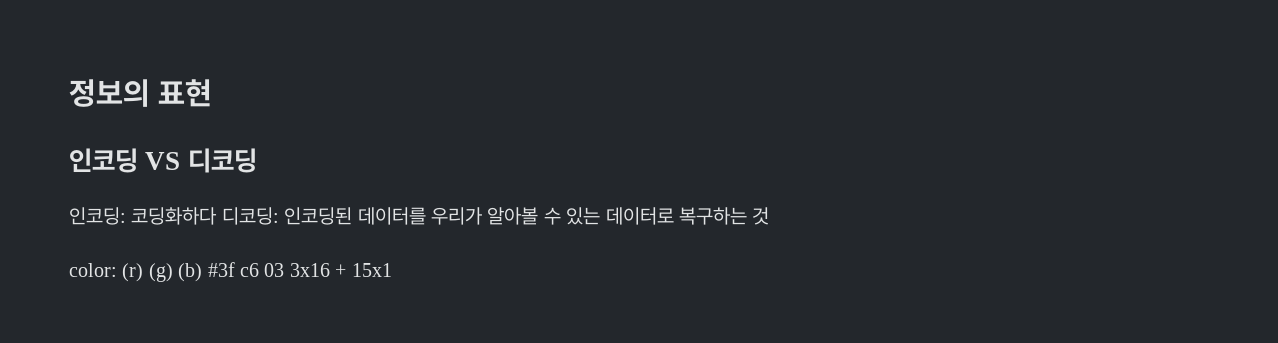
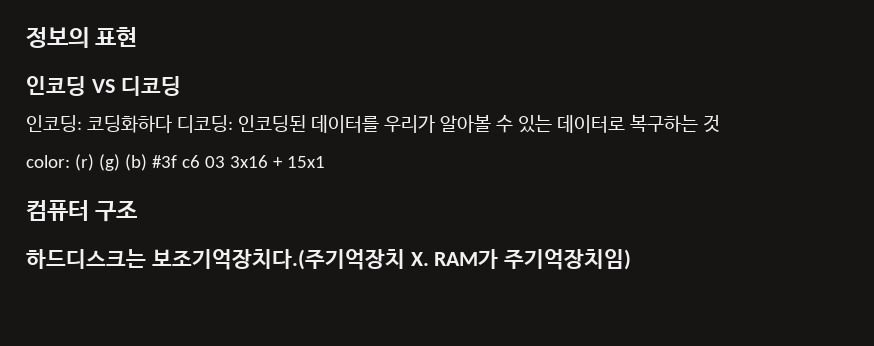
(392, 270) none -> [26,200,138,222] [26,249,632,270] // 컴퓨터 구조 // 하드디스크는 보조기억장치다.(주기억장치 X. RAM가 주기억장치임)

